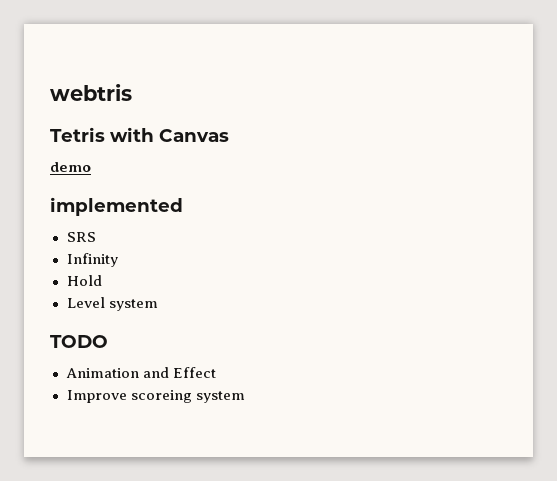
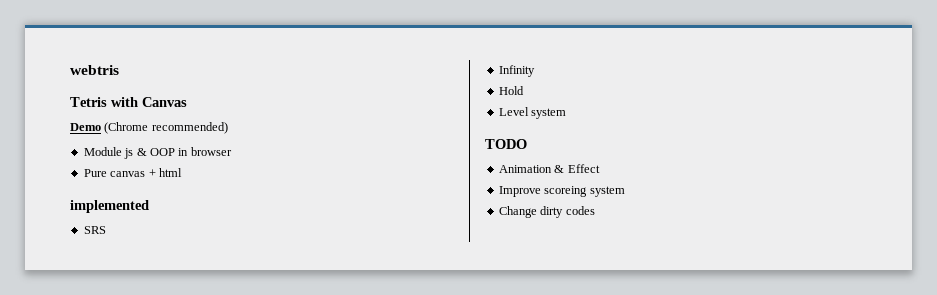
[50,162,91,172] demo -> [70,122,228,134] [83,147,232,159] [83,168,182,177] Demo (Chrome recommended) // Module js & OOP in browser // Pure canvas + html
[142,367,169,378] and -> [554,165,565,173] &
(245, 397) none -> [498,206,595,218] // Change dirty codes

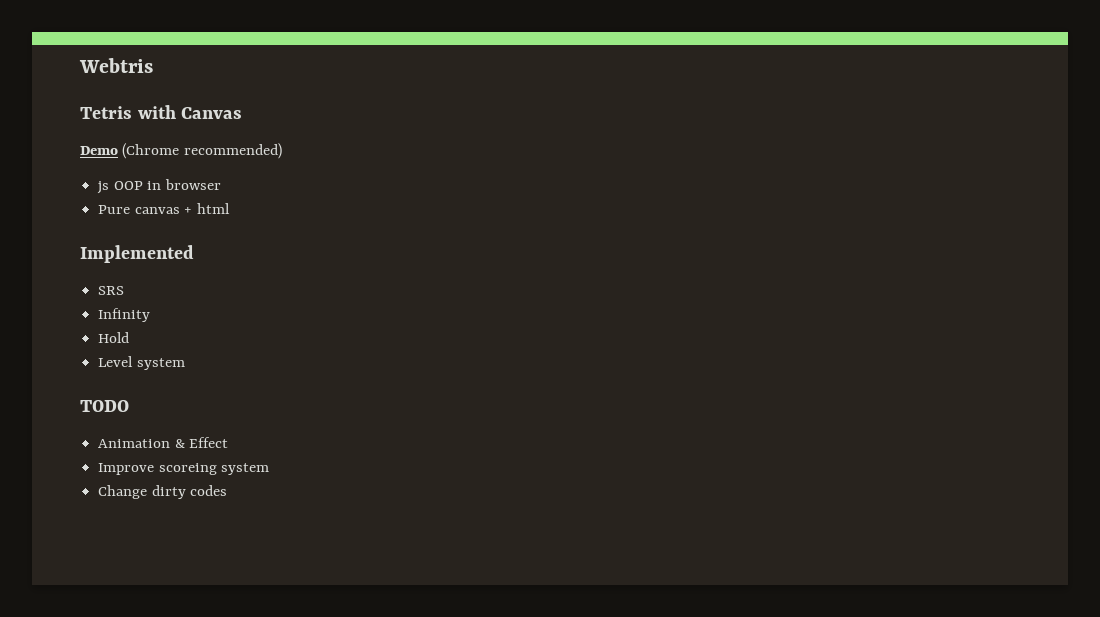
[70,65,119,75] webtris -> [79,58,153,73] Webtris
[83,147,147,159] Module js & -> [97,181,110,194] js
[70,200,149,213] implemented -> [80,245,194,263] Implemented

